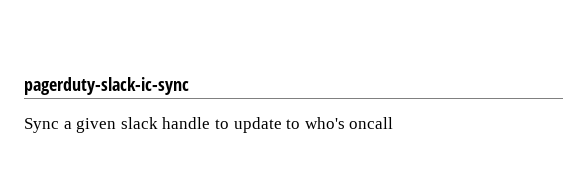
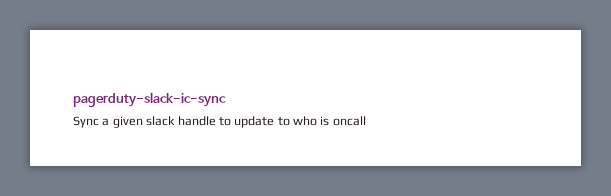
[304,117,345,129] who's -> [293,116,330,126] who is

